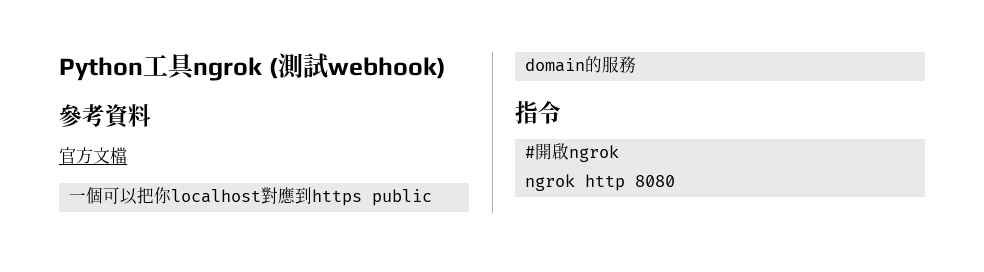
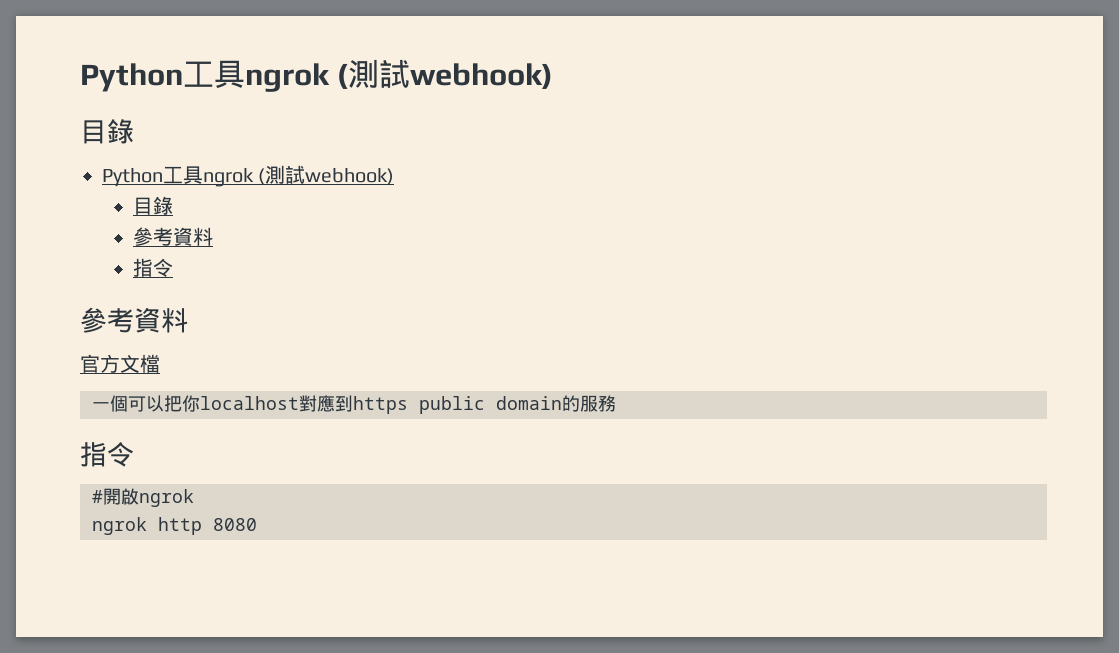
[59,53,446,81] Python工具ngrok (測試webhook) -> [80,59,554,92] [80,118,134,144] [102,165,395,187] [133,196,174,215] [133,227,214,246] [133,258,174,277] Python工具ngrok (測試webhook) // 目錄 // Python工具ngrok (測試webhook) // 目錄 // 參考資料 // 指令

